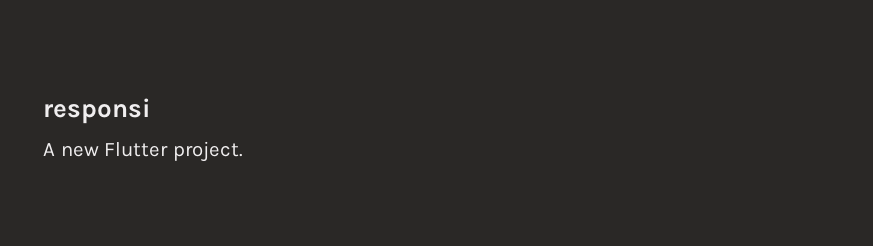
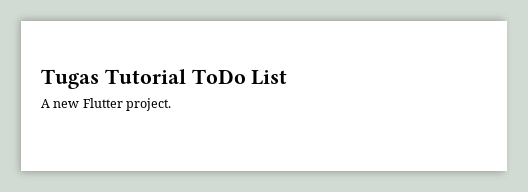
[43,98,151,124] responsi -> [41,69,288,89] Tugas Tutorial ToDo List

